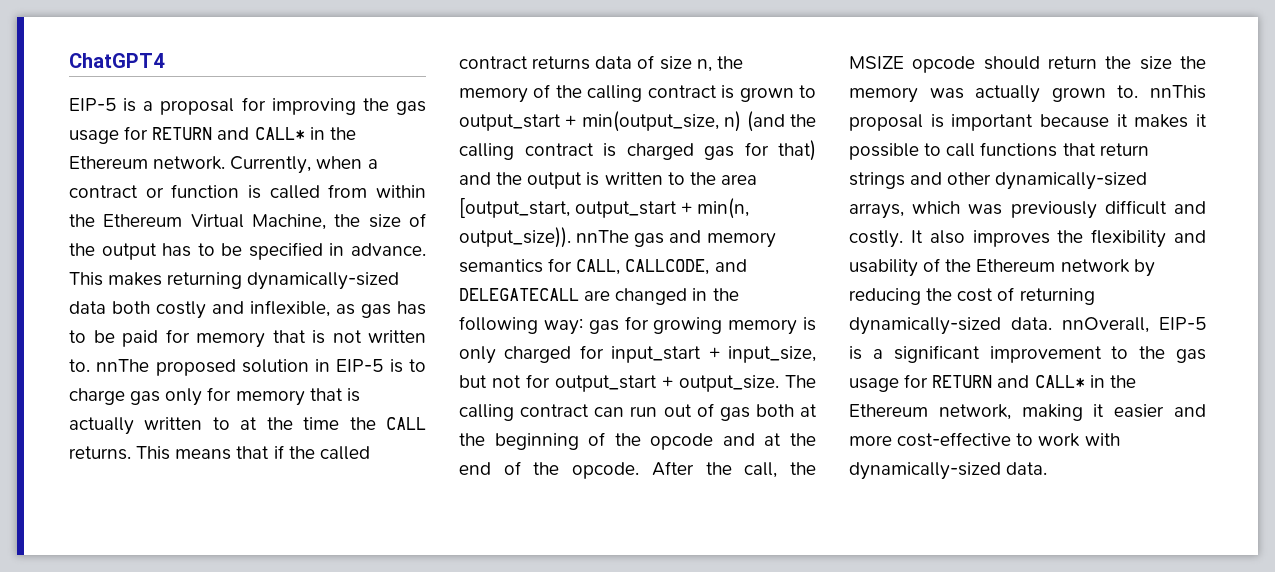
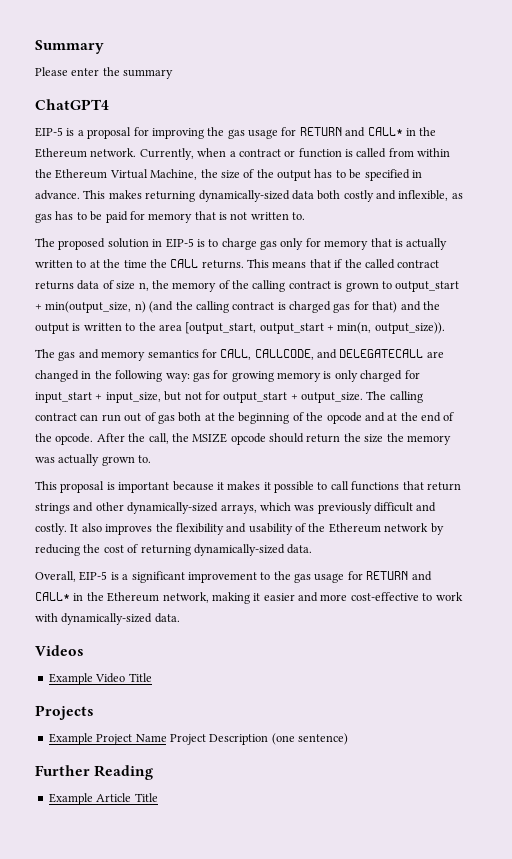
(69, 60) none -> [35,40,104,54] [35,67,174,79] Summary // Please enter the summary //
[96,359,150,372] nnThe -> [35,238,55,247] // The
[576,230,630,243] nnThe -> [35,349,55,358] // The
[1150,85,1206,99] nnThis -> [35,481,57,490] // This
[1062,317,1149,333] nnOverall, -> [35,571,76,582] // Overall,
(1048, 468) none -> [35,645,84,656] [48,673,152,685] [35,705,94,720] [48,733,348,745] [35,765,154,780] [48,793,158,805] // Videos // Example Video Title // Projects // Example Project Name Project Description (one sentence) // Further Reading // Example Article Title

